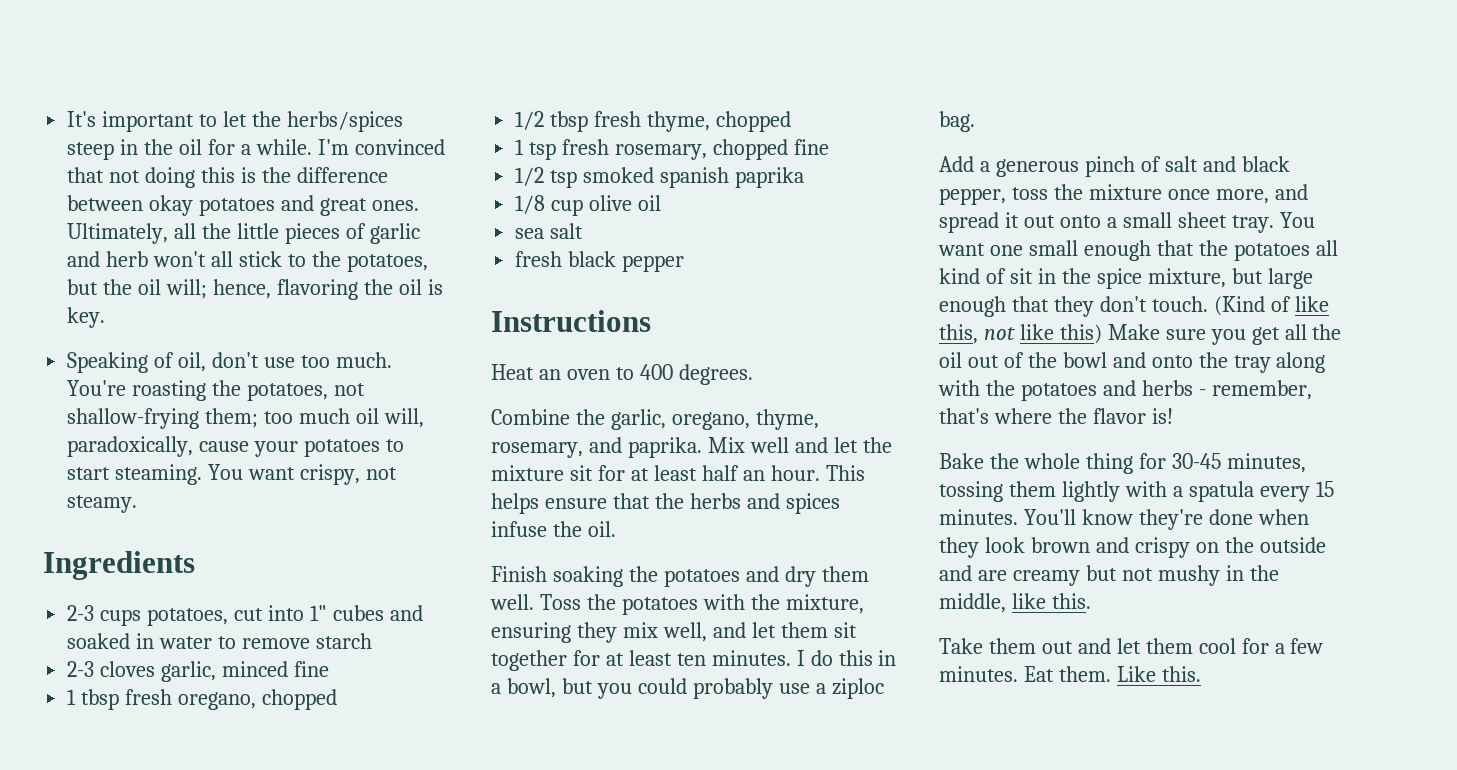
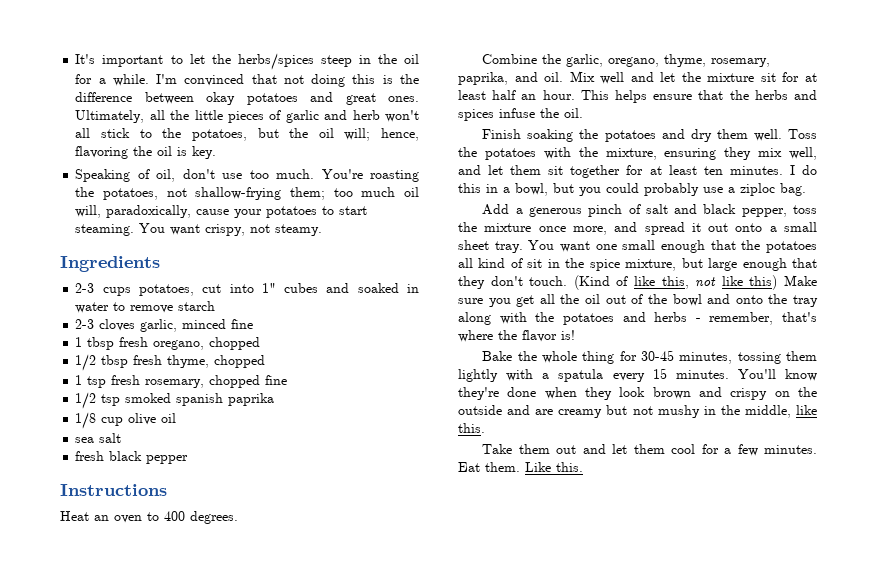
[588,437,702,458] and paprika. -> [458,72,564,85] paprika, and oil.

